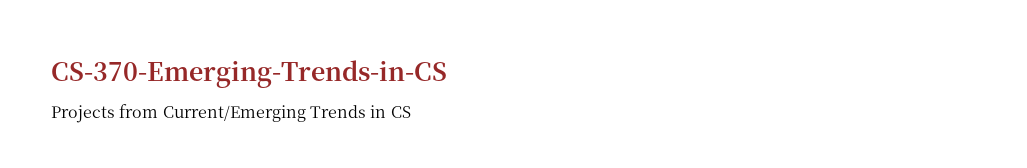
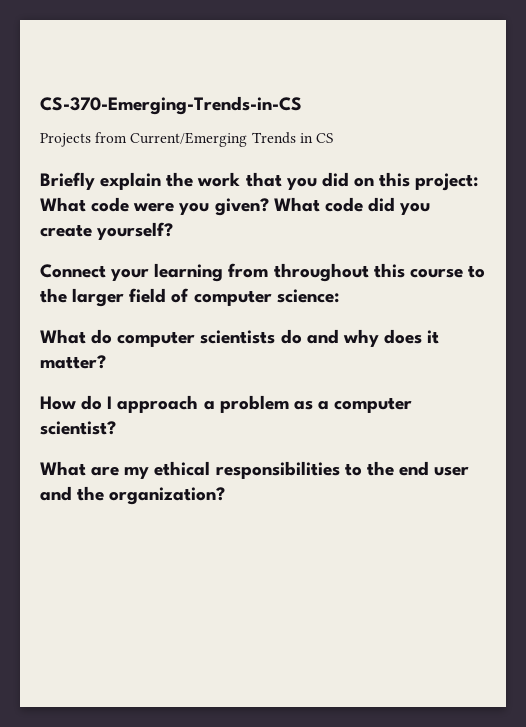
(411, 112) none -> [40,172,479,191] [40,197,431,216] [40,222,174,240] [40,263,485,282] [40,288,339,307] [40,329,440,347] [40,355,106,369] [40,395,413,413] [40,421,116,435] [40,461,470,479] [40,486,226,505] // Briefly explain the work that you did on this project: What code were you given? What code did you create yourself? // Connect your learning from throughout this course to the larger field of computer science: // What do computer scientists do and why does it matter? // How do I approach a problem as a computer scientist? // What are my ethical responsibilities to the end user and the organization?

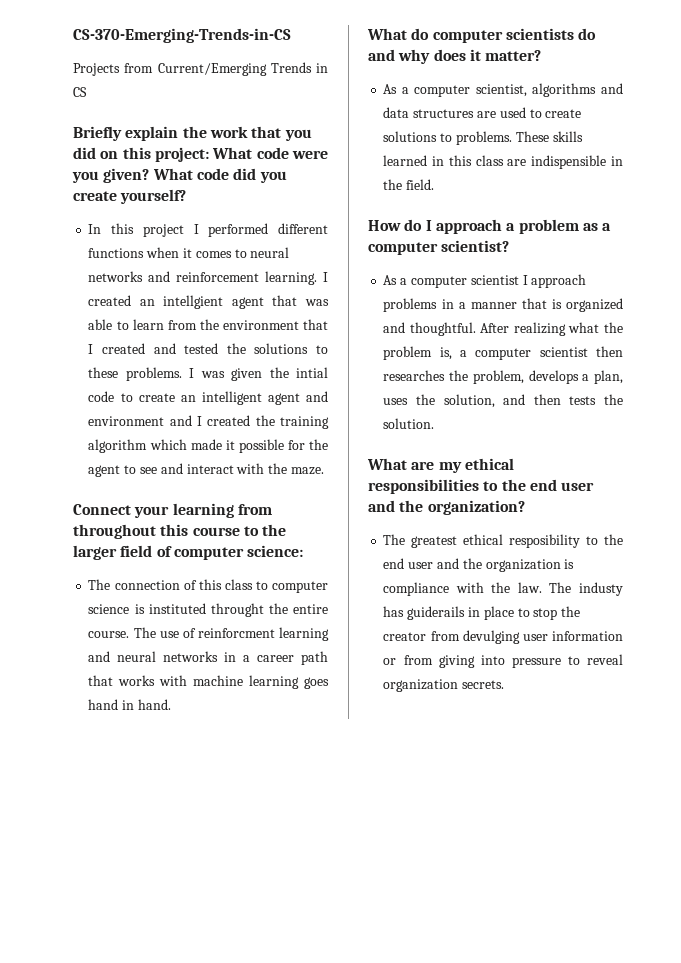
(174, 231) none -> [88,223,328,237] [88,247,290,258] [88,271,328,285] [88,295,329,309] [88,319,328,330] [88,343,328,354] [88,367,328,381] [88,391,328,405] [88,415,329,429] [88,439,328,453] [88,463,324,477] // In this project I performed different functions when it comes to neural networks and reinforcement learning. I created an intellgient agent that was able to learn from the environment that I created and tested the solutions to these problems. I was given the intial code to create an intelligent agent and environment and I created the training algorithm which made it possible for the agent to see and interact with the maze.
(339, 296) none -> [88,579,328,593] [88,603,328,617] [88,627,329,641] [88,651,328,665] [88,675,329,689] [88,699,171,710] // The connection of this class to computer science is instituted throught the entire course. The use of reinforcment learning and neural networks in a career path that works with machine learning goes hand in hand.
(106, 362) none -> [383,83,623,97] [383,107,582,118] [383,131,583,145] [383,155,623,169] [383,179,435,190] // As a computer scientist, algorithms and data structures are used to create solutions to problems. These skills learned in this class are indispensible in the field.
(116, 428) none -> [383,274,587,288] [383,298,623,312] [383,322,623,336] [383,346,623,360] [383,370,623,384] [383,394,623,408] [383,418,435,429] // As a computer scientist I approach problems in a manner that is organized and thoughtful. After realizing what the problem is, a computer scientist then researches the problem, develops a plan, uses the solution, and then tests the solution.
(226, 496) none -> [383,534,623,548] [383,558,575,572] [383,582,623,596] [383,606,581,620] [383,630,623,644] [383,654,623,668] [383,679,505,692] // The greatest ethical resposibility to the end user and the organization is compliance with the law. The industy has guiderails in place to stop the creator from devulging user information or from giving into pressure to reveal organization secrets.

